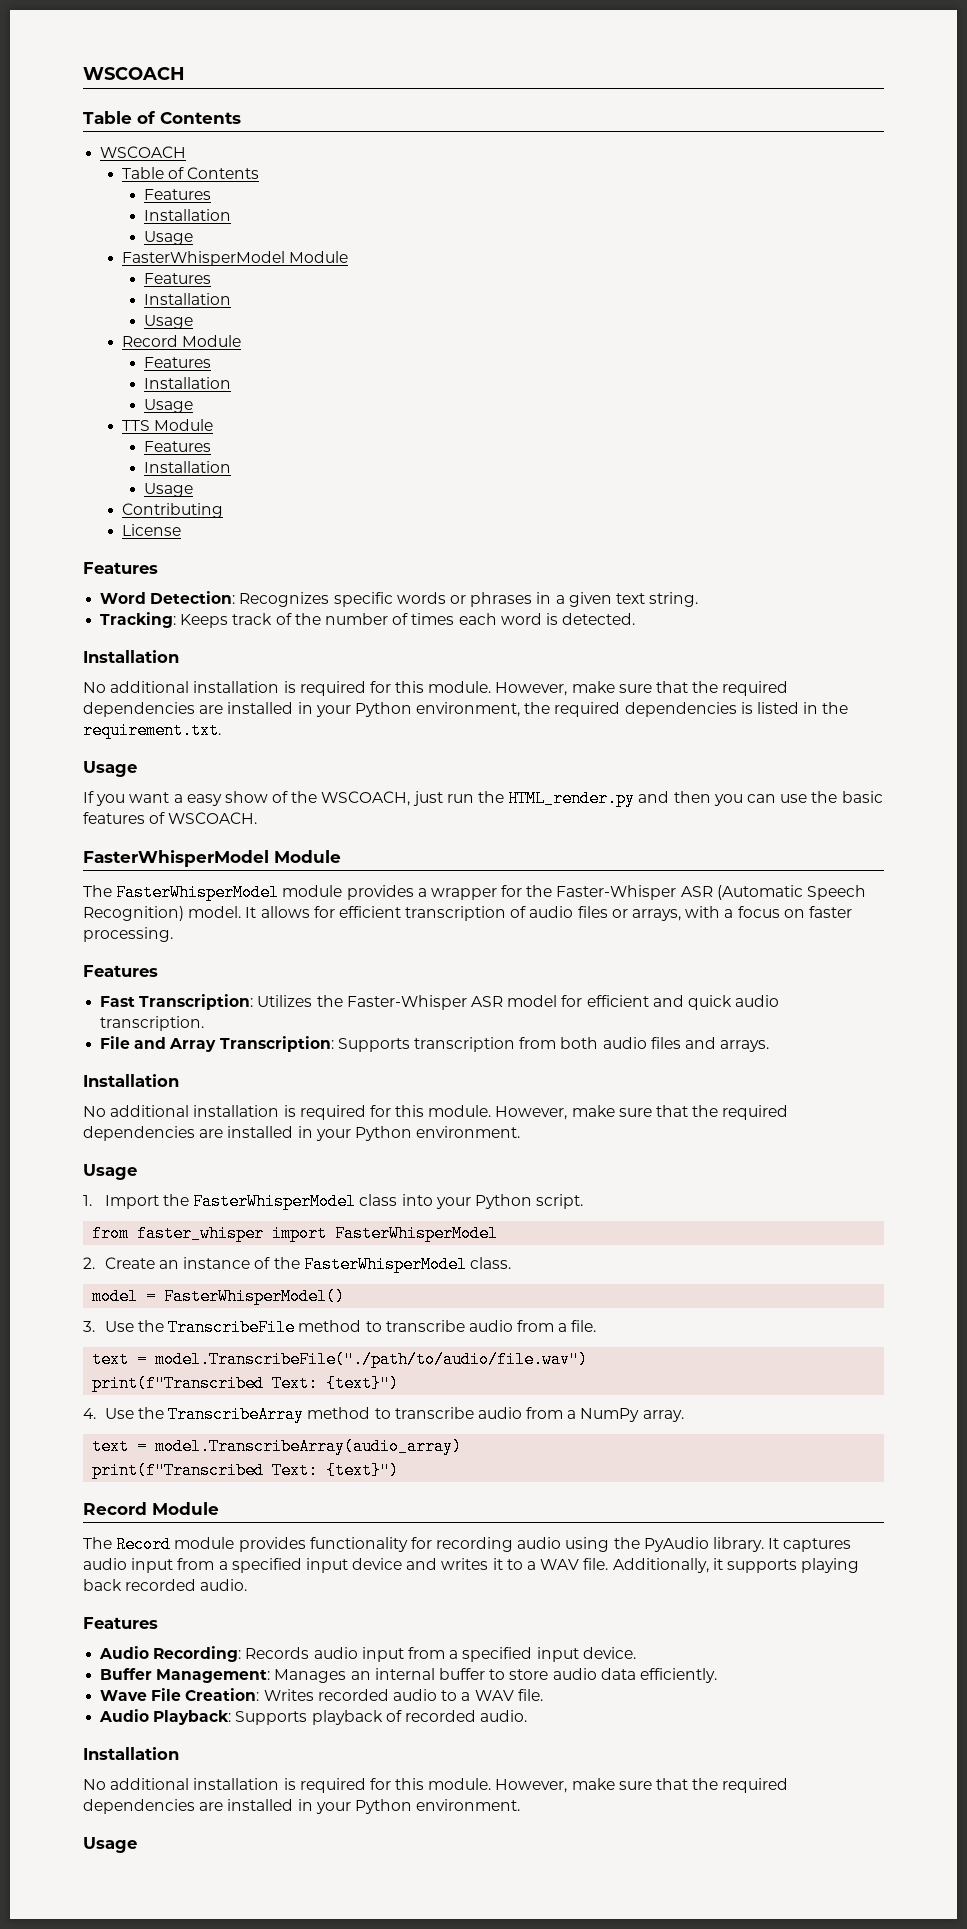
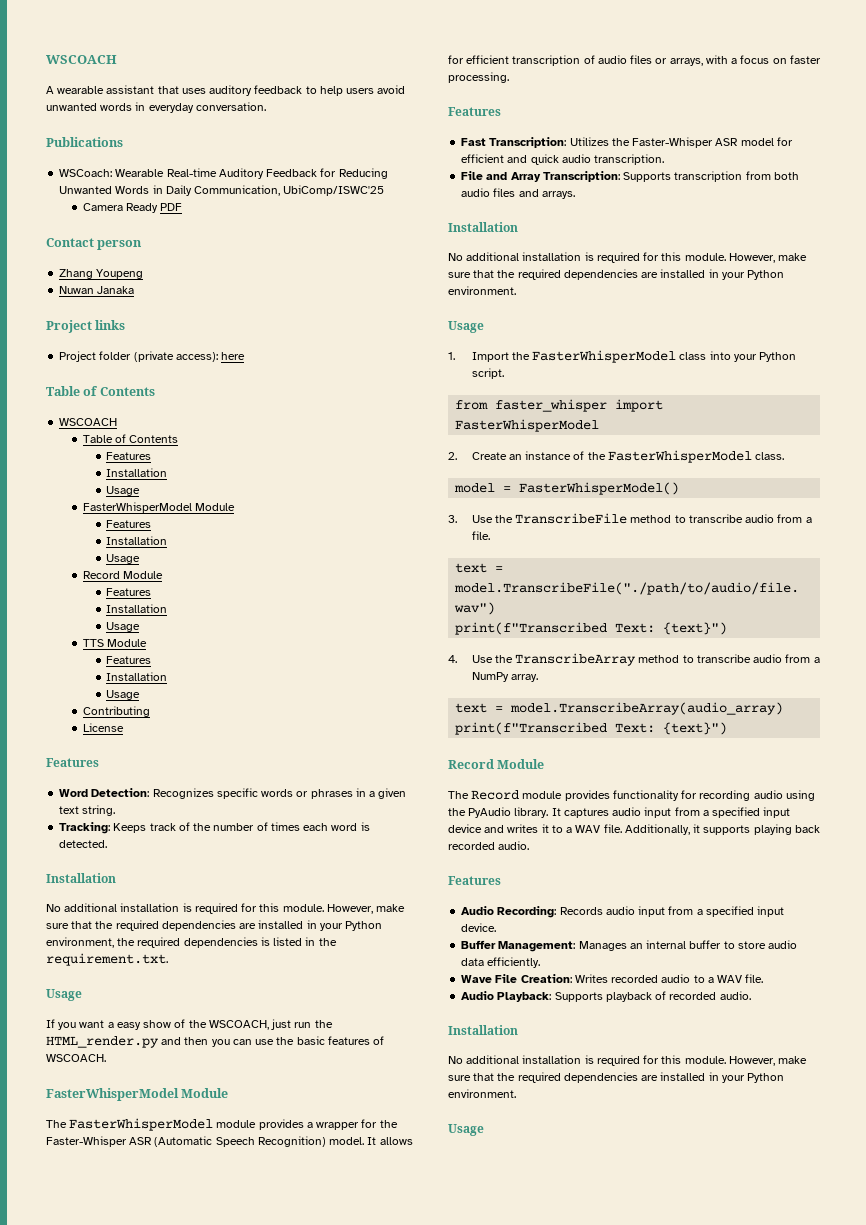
[83,67,185,80] WSCOACH -> [46,55,117,64] [46,85,406,96] [46,102,266,113] [46,137,123,147] [59,168,388,179] [59,185,385,196] [82,203,183,213] [46,238,143,250] [59,269,144,279] [59,286,135,294] [46,320,126,333] [59,351,246,362] WSCOACH // A wearable assistant that uses auditory feedback to help users avoid unwanted words in everyday conversation. // Publications // WSCoach: Wearable Real-time Auditory Feedback for Reducing Unwanted Words in Daily Communication, UbiComp/ISWC'25 // Camera Ready PDF // Contact person // Zhang Youpeng // Nuwan Janaka // Project links // Project folder (private access): here

